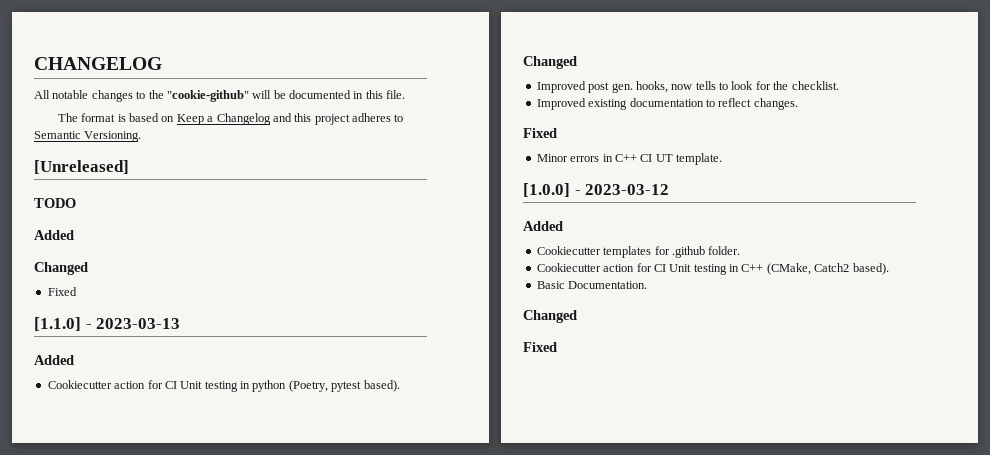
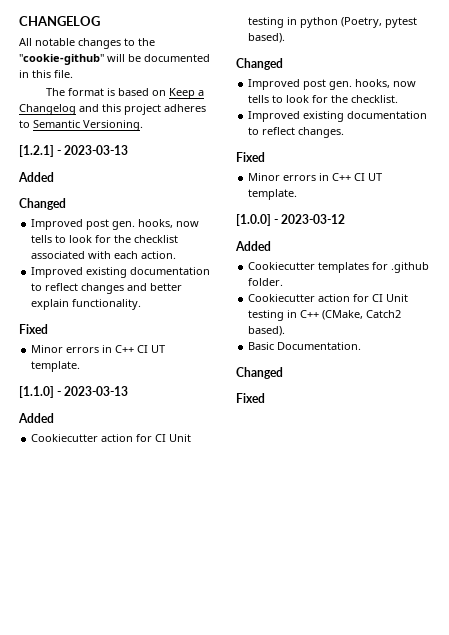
[34,160,129,174] [34,198,76,208] [Unreleased] // TODO -> [19,145,129,157] [1.2.1] - 2023-03-13
[47,287,77,296] Fixed -> [31,219,200,230] [31,235,179,243] [31,251,177,259] [31,267,211,278] [31,283,183,294] [31,299,142,310] [19,324,48,334] [31,345,166,353] [31,361,81,372] Improved post gen. hooks, now tells to look for the checklist associated with each action. // Improved existing documentation to reflect changes and better explain functionality. // Fixed // Minor errors in C++ CI UT template.

